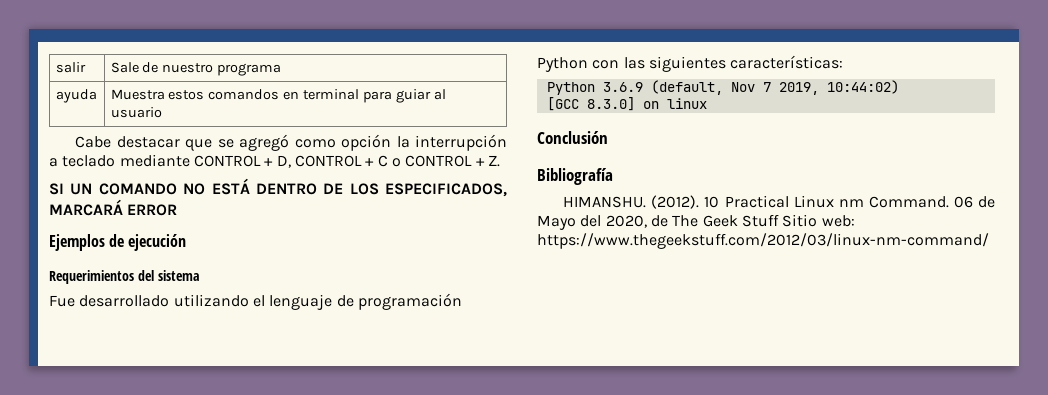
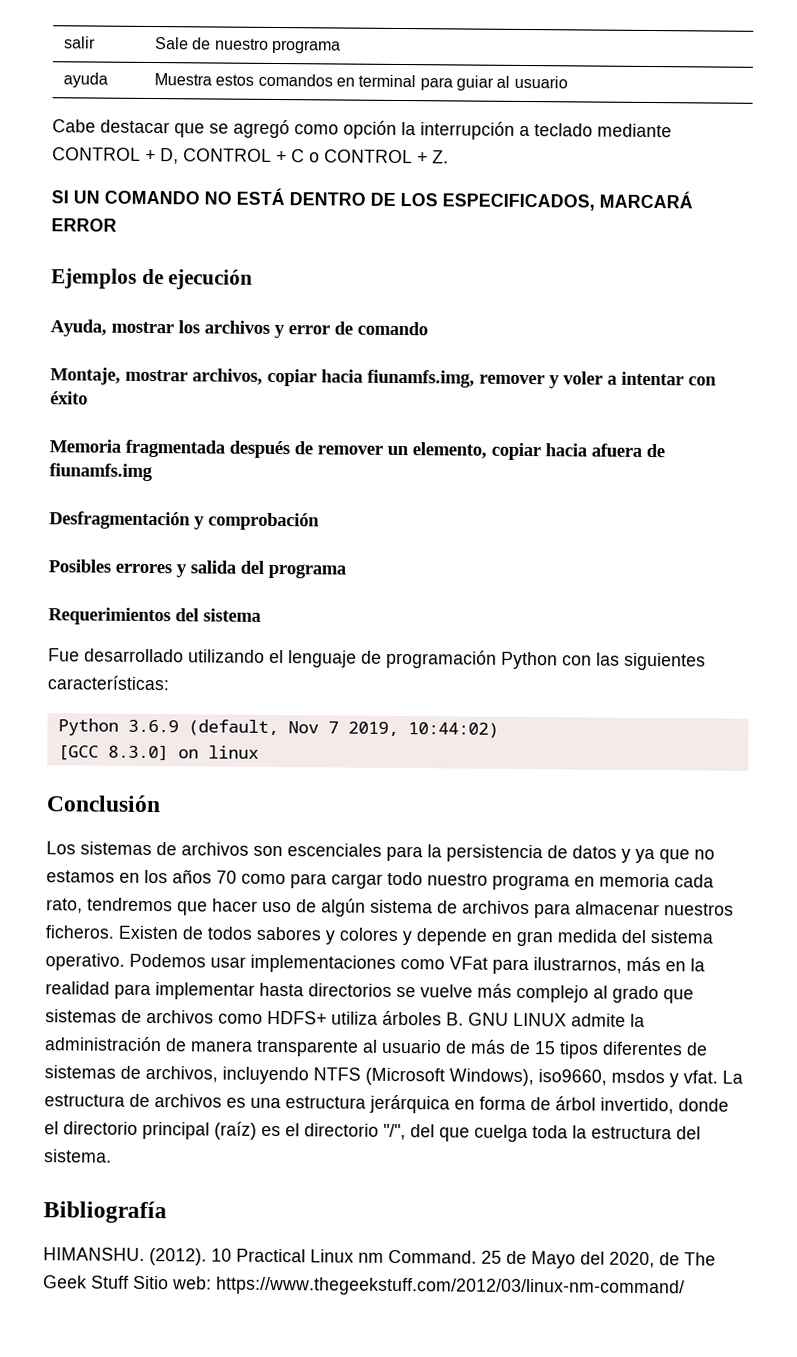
(187, 242) none -> [50,319,428,339] [50,367,717,389] [50,391,88,405] [49,439,665,461] [49,463,153,482] [49,511,320,531] [48,559,346,579] // Ayuda, mostrar los archivos y error de comando // Montaje, mostrar archivos, copiar hacia fiunamfs.img, remover y voler a intentar con éxito // Memoria fragmentada después de remover un elemento, copiar hacia afuera de fiunamfs.img // Desfragmentación y comprobación // Posibles errores y salida del programa
(608, 137) none -> [46,841,715,864] [46,869,714,891] [46,897,734,919] [45,925,713,947] [45,953,705,975] [45,981,694,1004] [45,1009,645,1027] [45,1036,708,1059] [44,1065,743,1088] [44,1093,729,1115] [44,1121,701,1143] [44,1149,112,1163] // Los sistemas de archivos son escenciales para la persistencia de datos y ya que no estamos en los años 70 como para cargar todo nuestro programa en memoria cada rato, tendremos que hacer uso de algún sistema de archivos para almacenar nuestros ficheros. Existen de todos sabores y colores y depende en gran medida del sistema operativo. Podemos usar implementaciones como VFat para ilustrarnos, más en la realidad para implementar hasta directorios se vuelve más complejo al grado que sistemas de archivos como HDFS+ utiliza árboles B. GNU LINUX admite la administración de manera transparente al usuario de más de 15 tipos diferentes de sistemas de archivos, incluyendo NTFS (Microsoft Windows), iso9660, msdos y vfat. La estructura de archivos es una estructura jerárquica en forma de árbol invertido, donde el directorio principal (raíz) es el directorio "/", del que cuelga toda la estructura del sistema.
[953,196,973,208] 06 -> [481,1250,502,1264] 25

